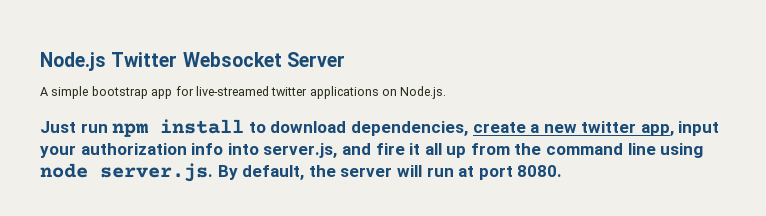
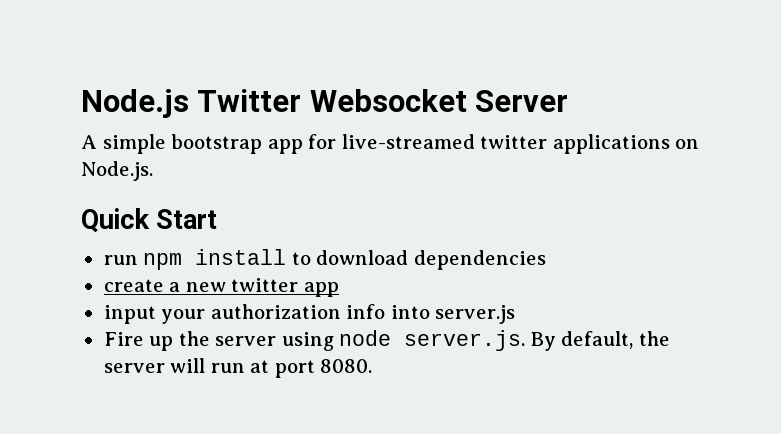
[40,121,76,133] Just -> [81,208,218,233] Quick Start //
[350,121,468,136] dependencies, -> [413,250,546,270] dependencies //
[640,124,674,136] app, -> [303,282,339,297] app //
[263,143,656,158] server.js, and fire it all up from the command line -> [435,305,516,324] [103,331,277,351] server.js // Fire up the server

